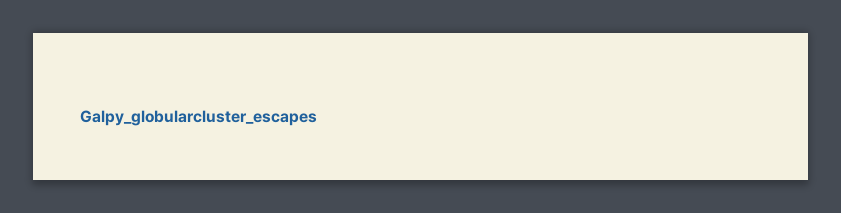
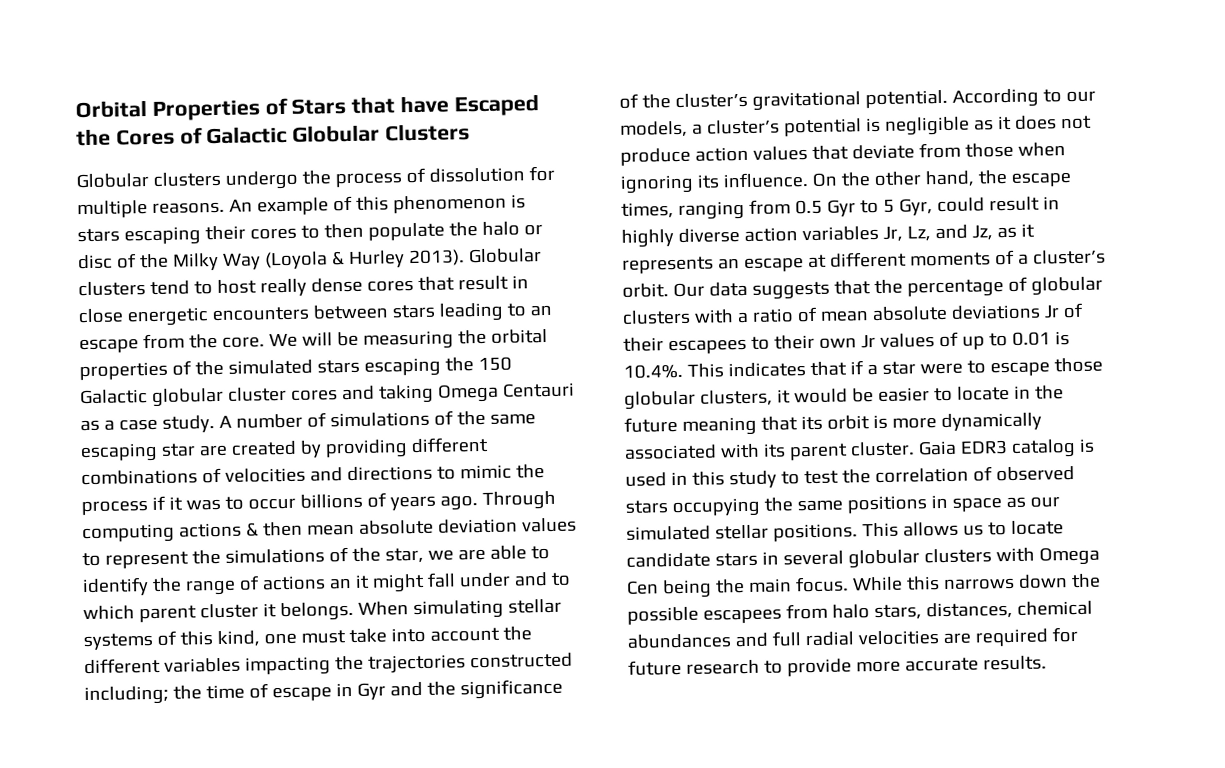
[80,110,317,126] Galpy_globularcluster_escapes -> [75,94,539,121] [76,123,471,147] [76,165,555,190] [77,194,526,219] [77,221,543,246] [77,248,542,271] [78,275,529,297] [78,302,552,327] [79,328,548,354] [79,356,512,381] [80,382,575,408] [80,410,536,433] [80,436,489,463] [81,464,545,486] [81,490,556,516] [82,517,577,544] [82,545,550,569] [82,572,571,597] [83,598,562,623] [83,626,532,651] [84,652,573,676] [84,678,563,706] [619,88,1096,111] [620,115,1092,138] [620,142,1066,166] [620,169,1072,194] [621,196,1060,220] [621,223,1035,248] [622,249,1106,274] [622,276,1103,300] [622,302,1084,325] [623,331,1070,355] [623,357,1103,379] [624,385,1064,410] [624,412,1042,436] [624,438,1095,461] [625,465,1075,489] [625,494,1060,518] [626,520,1064,542] [626,546,1100,569] [626,573,1101,599] [627,600,1093,625] [627,626,1078,649] [628,655,1047,677] Orbital Properties of Stars that have Escaped the Cores of Galactic Globular Clusters // Globular clusters undergo the process of dissolution for multiple reasons. An example of this phenomenon is stars escaping their cores to then populate the halo or disc of the Milky Way (Loyola & Hurley 2013). Globular clusters tend to host really dense cores that result in close energetic encounters between stars leading to an escape from the core. We will be measuring the orbital properties of the simulated stars escaping the 150 Galactic globular cluster cores and taking Omega Centauri as a case study. A number of simulations of the same escaping star are created by providing different combinations of velocities and directions to mimic the process if it was to occur billions of years ago. Through computing actions & then mean absolute deviation values to represent the simulations of the star, we are able to identify the range of actions an it might fall under and to which parent cluster it belongs. When simulating stellar systems of this kind, one must take into account the different variables impacting the trajectories constructed including; the time of escape in Gyr and the significance of the cluster’s gravitational potential. According to our models, a cluster’s potential is negligible as it does not produce action values that deviate from those when ignoring its influence. On the other hand, the escape times, ranging from 0.5 Gyr to 5 Gyr, could result in highly diverse action variables Jr, Lz, and Jz, as it represents an escape at different moments of a cluster’s orbit. Our data suggests that the percentage of globular clusters with a ratio of mean absolute deviations Jr of their escapees to their own Jr values of up to 0.01 is 10.4%. This indicates that if a star were to escape those globular clusters, it would be easier to locate in the future meaning that its orbit is more dynamically associated with its parent cluster. Gaia EDR3 catalog is used in this study to test the correlation of observed stars occupying the same positions in space as our simulated stellar positions. This allows us to locate candidate stars in several globular clusters with Omega Cen being the main focus. While this narrows down the possible escapees from halo stars, distances, chemical abundances and full radial velocities are required for future research to provide more accurate results.

